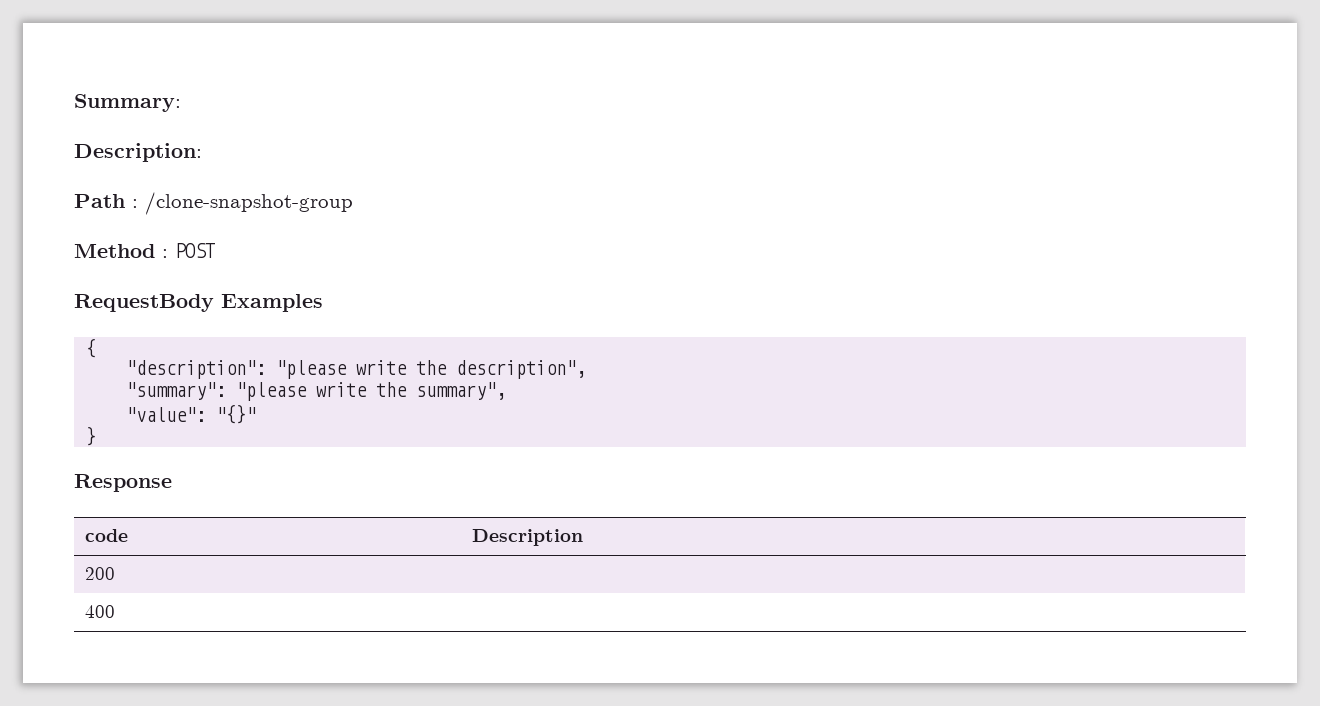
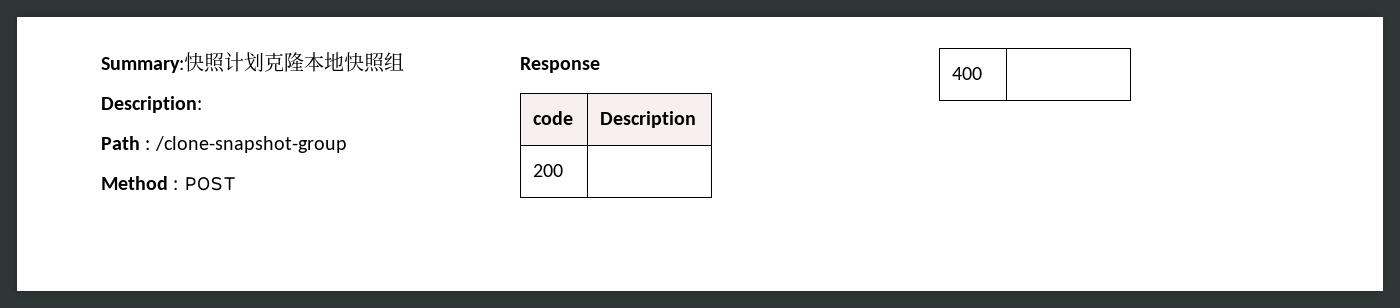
(181, 103) none -> [184,52,404,73] 快照计划克隆本地快照组
[74,294,323,312] [86,338,97,358] [126,360,587,379] [126,382,507,401] [126,404,257,424] [86,426,97,446] // RequestBody Examples // { // "description": "please write the description", // "summary": "please write the summary", // "value": "{}" // } -> (236, 184) none

